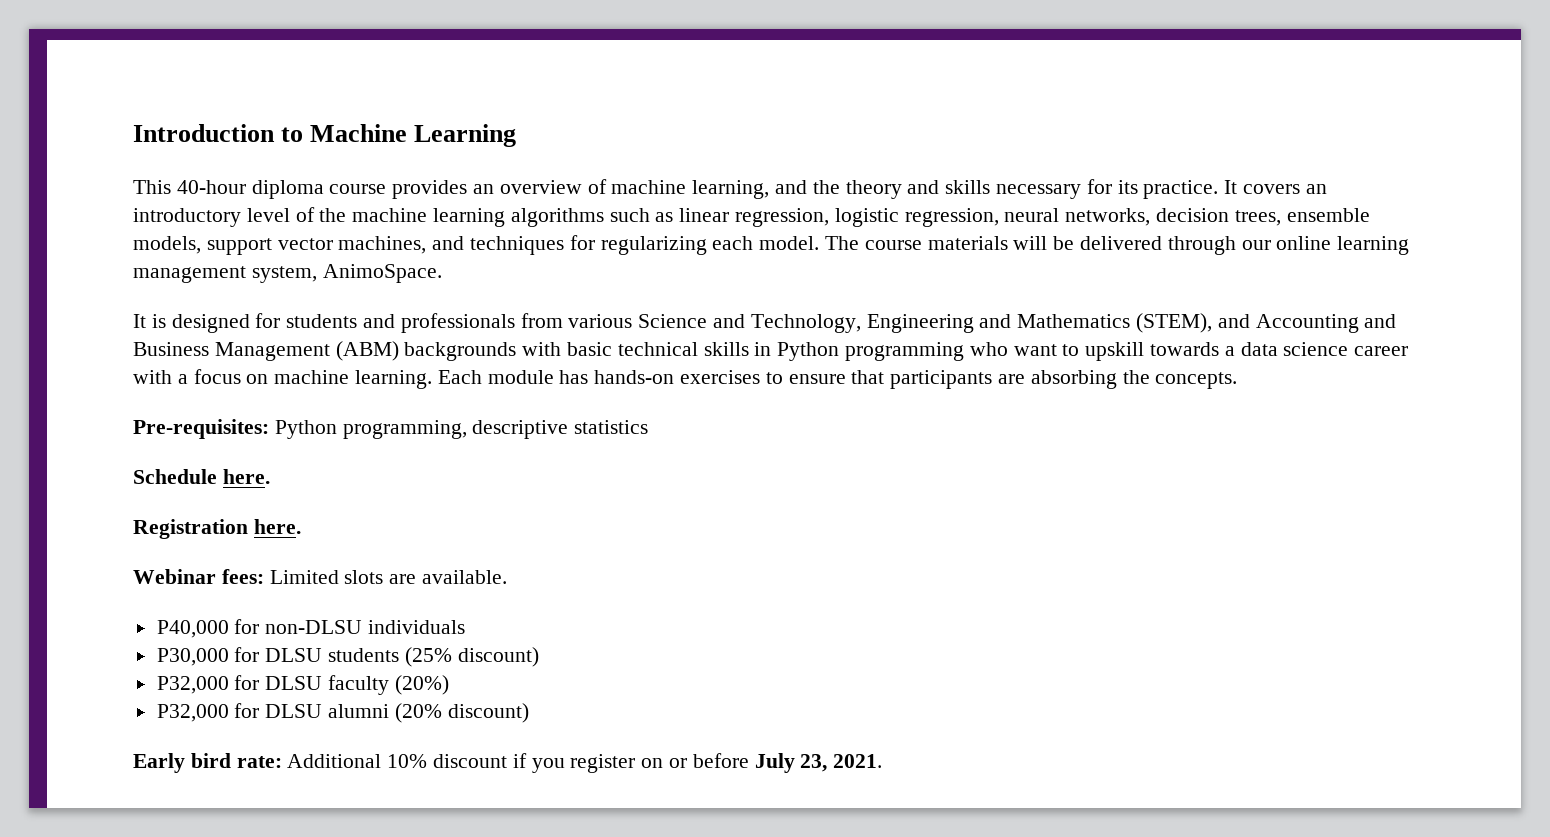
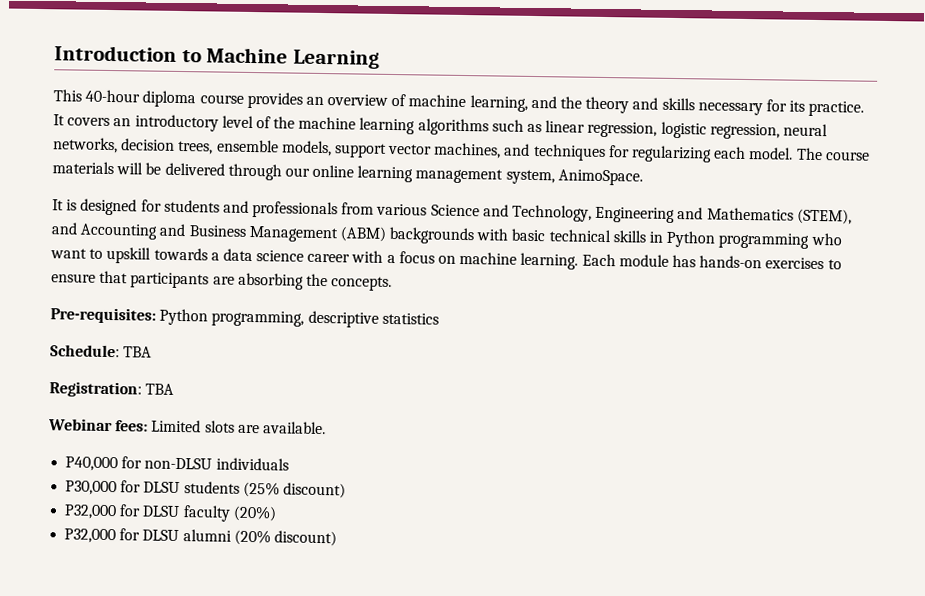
[133,469,270,484] [133,519,301,539] Schedule here. // Registration here. -> [50,344,153,358] [49,381,175,398] Schedule: TBA // Registration: TBA
[133,753,883,773] // Early bird rate: Additional 10% discount if you register on or before July 23, 2021. -> (337, 538) none

